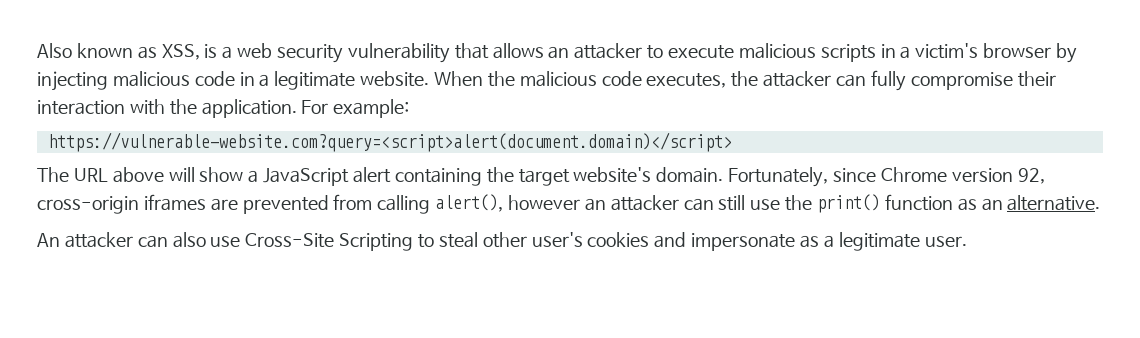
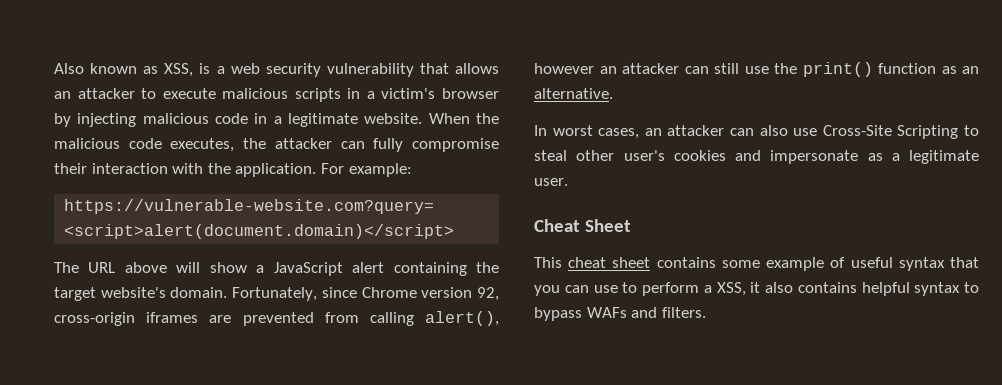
[37,233,60,247] An -> [534,125,662,139] In worst cases, an
(967, 241) none -> [534,219,631,232] [534,257,979,271] [534,282,979,296] [534,307,706,321] // Cheat Sheet // This cheat sheet contains some example of useful syntax that you can use to perform a XSS, it also contains helpful syntax to bypass WAFs and filters.

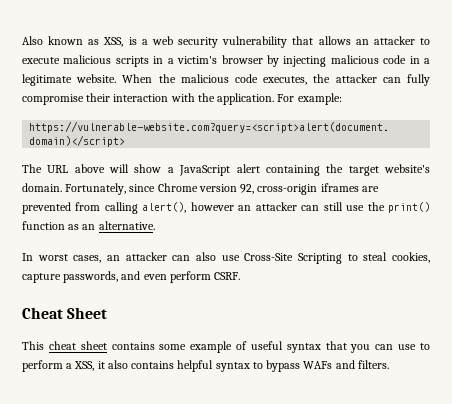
[576,150,979,164] [534,178,568,186] other user's cookies and impersonate as a legitimate user. -> [392,252,431,263] [22,271,241,283] cookies, capture passwords, and even perform CSRF.

